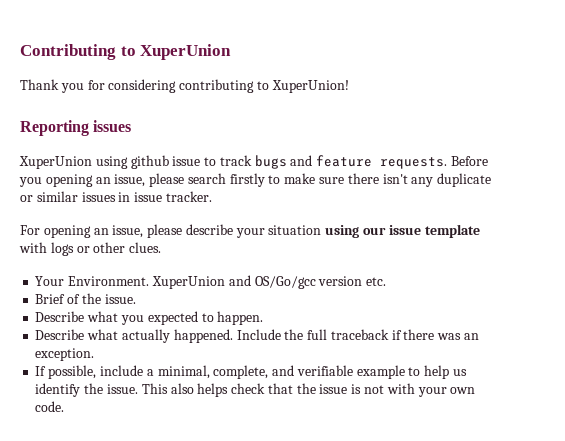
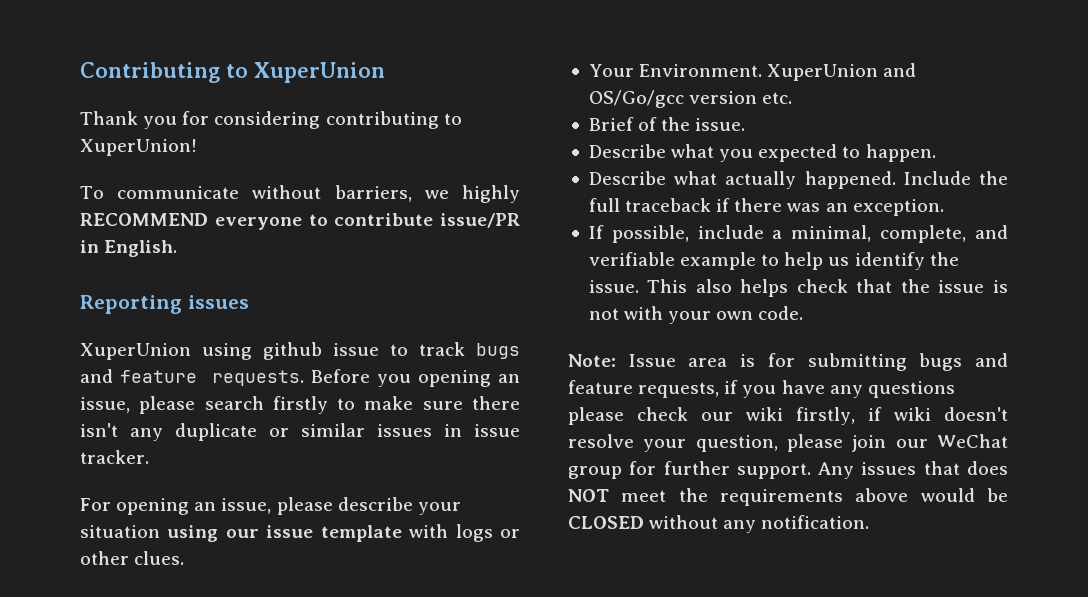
(349, 86) none -> [80,185,520,203] [80,213,520,230] [80,240,178,257] // To communicate without barriers, we highly RECOMMEND everyone to contribute issue/PR in English.
(65, 406) none -> [568,353,1008,371] [568,380,955,398] [568,407,1008,425] [568,434,1009,452] [568,461,1008,479] [568,488,1008,506] [568,515,870,533] // Note: Issue area is for submitting bugs and feature requests, if you have any questions please check our wiki firstly, if wiki doesn't resolve your question, please join our WeChat group for further support. Any issues that does NOT meet the requirements above would be CLOSED without any notification.

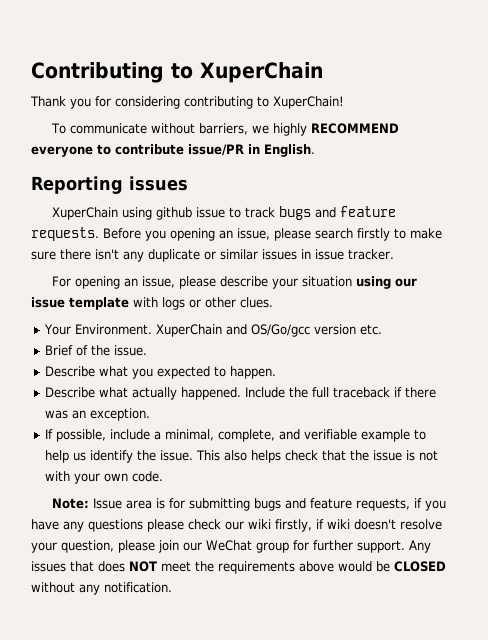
[254,62,385,83] XuperUnion -> [200,62,323,83] XuperChain
[80,139,197,156] XuperUnion! -> [273,96,344,109] XuperChain!
[80,343,191,360] XuperUnion -> [52,207,119,220] XuperChain
[767,64,879,81] XuperUnion -> [156,324,223,337] XuperChain

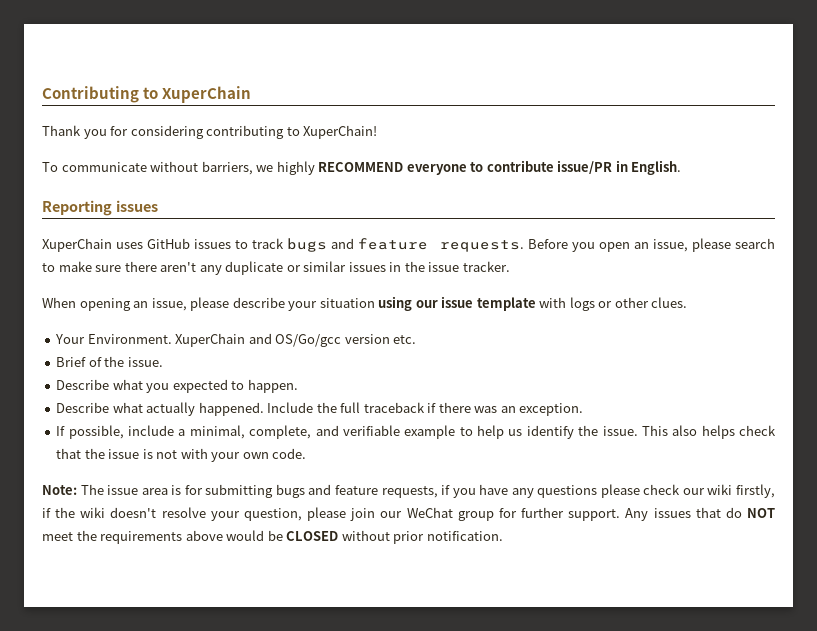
[122,207,226,220] using github issue -> [116,238,232,249] uses GitHub issues
[170,228,215,241] opening -> [598,242,630,252] open
[357,228,390,241] firstly -> (775, 243) none
[95,249,119,260] isn't -> [160,262,197,272] aren't
(311, 254) none -> [404,261,425,272] the
[52,276,72,287] For -> [42,297,76,308] When
[93,498,123,509] Issue -> [80,484,139,495] The issue
(324, 524) none -> [55,507,76,518] the
[98,561,125,572] does -> [725,507,742,518] do
[79,584,100,595] any -> [393,531,425,544] prior

